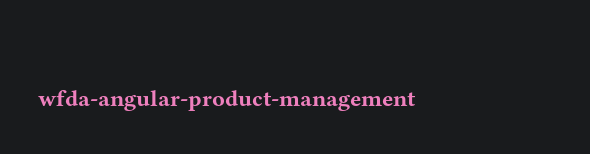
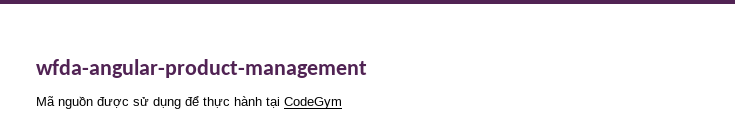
(416, 100) none -> [36,96,342,109] // Mã nguồn được sử dụng để thực hành tại CodeGym

